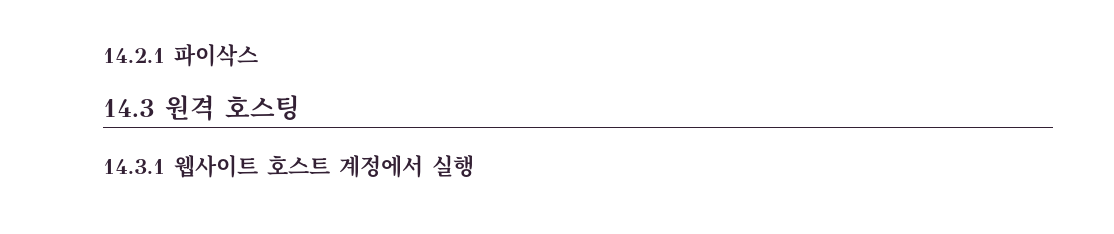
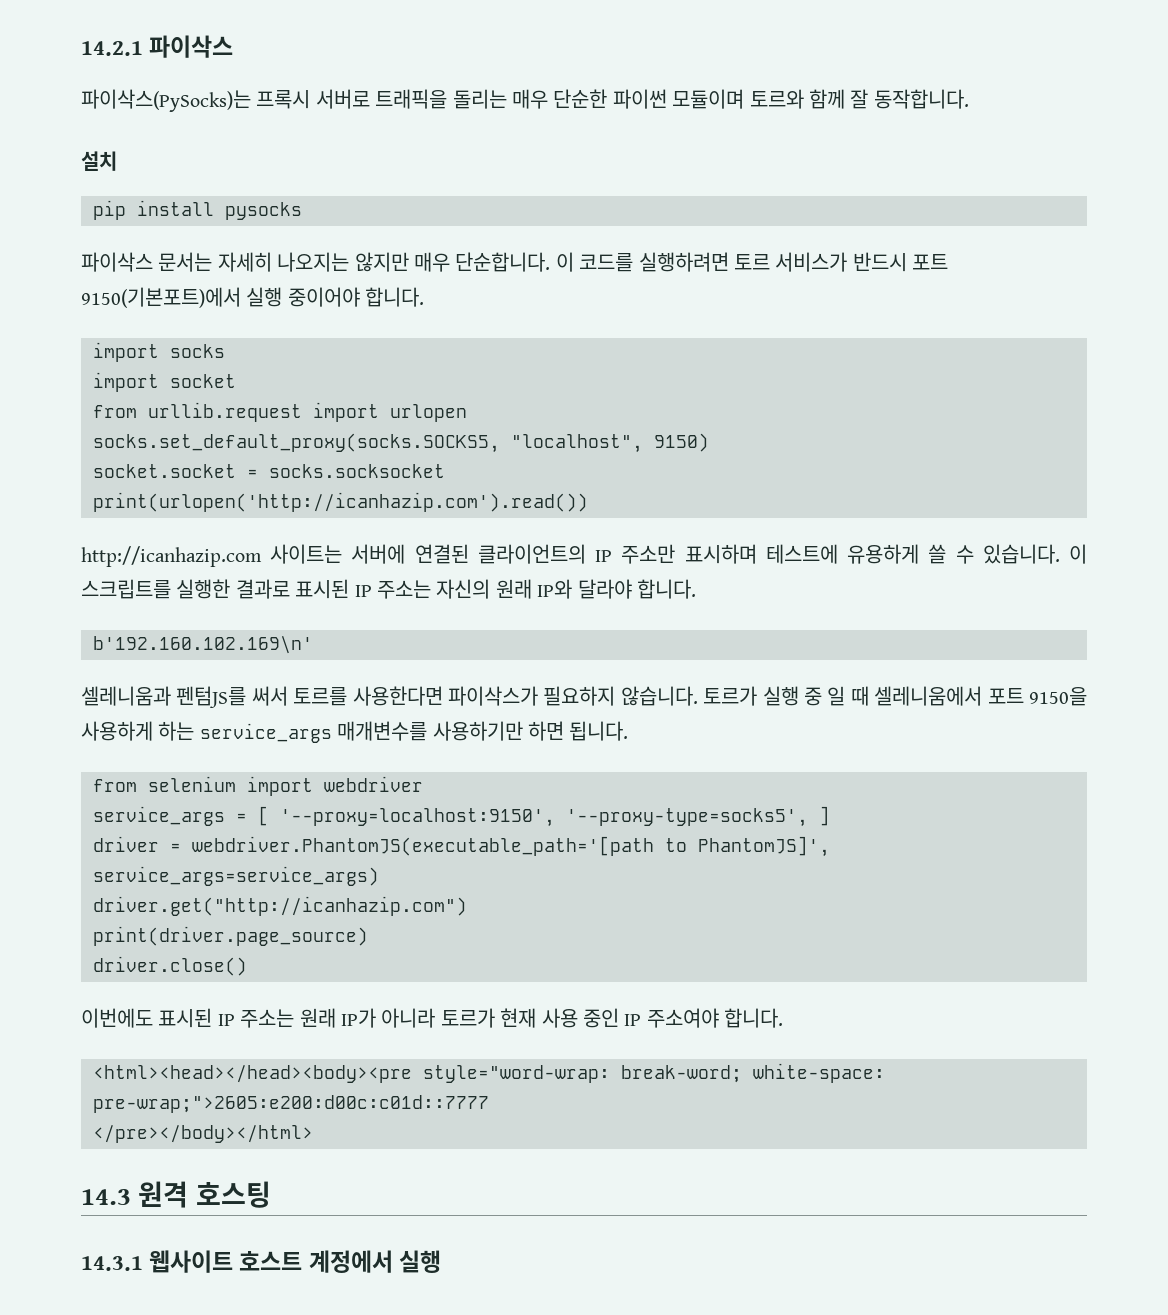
(258, 55) none -> [81,89,969,112] [81,151,117,171] [93,200,302,220] [81,252,949,272] [81,287,425,308] [93,342,225,362] [93,372,236,392] [93,402,467,422] [93,433,709,453] [93,464,445,478] [93,492,588,512] [81,544,1088,567] [81,579,696,599] [93,636,313,654] [81,686,1087,708] [81,721,629,743] [93,776,423,796] [93,806,830,827] [93,836,830,857] [93,866,379,886] [93,896,467,916] [93,926,368,946] [93,956,247,976] [81,1008,784,1028] [93,1063,885,1083] [93,1095,489,1113] [93,1125,313,1143] // 파이삭스(PySocks)는 프록시 서버로 트래픽을 돌리는 매우 단순한 파이썬 모듈이며 토르와 함께 잘 동작합니다. // 설치 // pip install pysocks // 파이삭스 문서는 자세히 나오지는 않지만 매우 단순합니다. 이 코드를 실행하려면 토르 서비스가 반드시 포트 9150(기본포트)에서 실행 중이어야 합니다. // import socks // import socket // from urllib.request import urlopen // socks.set_default_proxy(socks.SOCKS5, "localhost", 9150) // socket.socket = socks.socksocket // print(urlopen('http://icanhazip.com').read()) // http://icanhazip.com 사이트는 서버에 연결된 클라이언트의 IP 주소만 표시하며 테스트에 유용하게 쓸 수 있습니다. 이 스크립트를 실행한 결과로 표시된 IP 주소는 자신의 원래 IP와 달라야 합니다. // b'192.160.102.169\n' // 셀레니움과 펜텀JS를 써서 토르를 사용한다면 파이삭스가 필요하지 않습니다. 토르가 실행 중 일 때 셀레니움에서 포트 9150을 사용하게 하는 service_args 매개변수를 사용하기만 하면 됩니다. // from selenium import webdriver // service_args = [ '--proxy=localhost:9150', '--proxy-type=socks5', ] // driver = webdriver.PhantomJS(executable_path='[path to PhantomJS]', service_args=service_args) // driver.get("http://icanhazip.com") // print(driver.page_source) // driver.close() // 이번에도 표시된 IP 주소는 원래 IP가 아니라 토르가 현재 사용 중인 IP 주소여야 합니다. // <html><head></head><body><pre style="word-wrap: break-word; white-space: pre-wrap;">2605:e200:d00c:c01d::7777 // </pre></body></html>

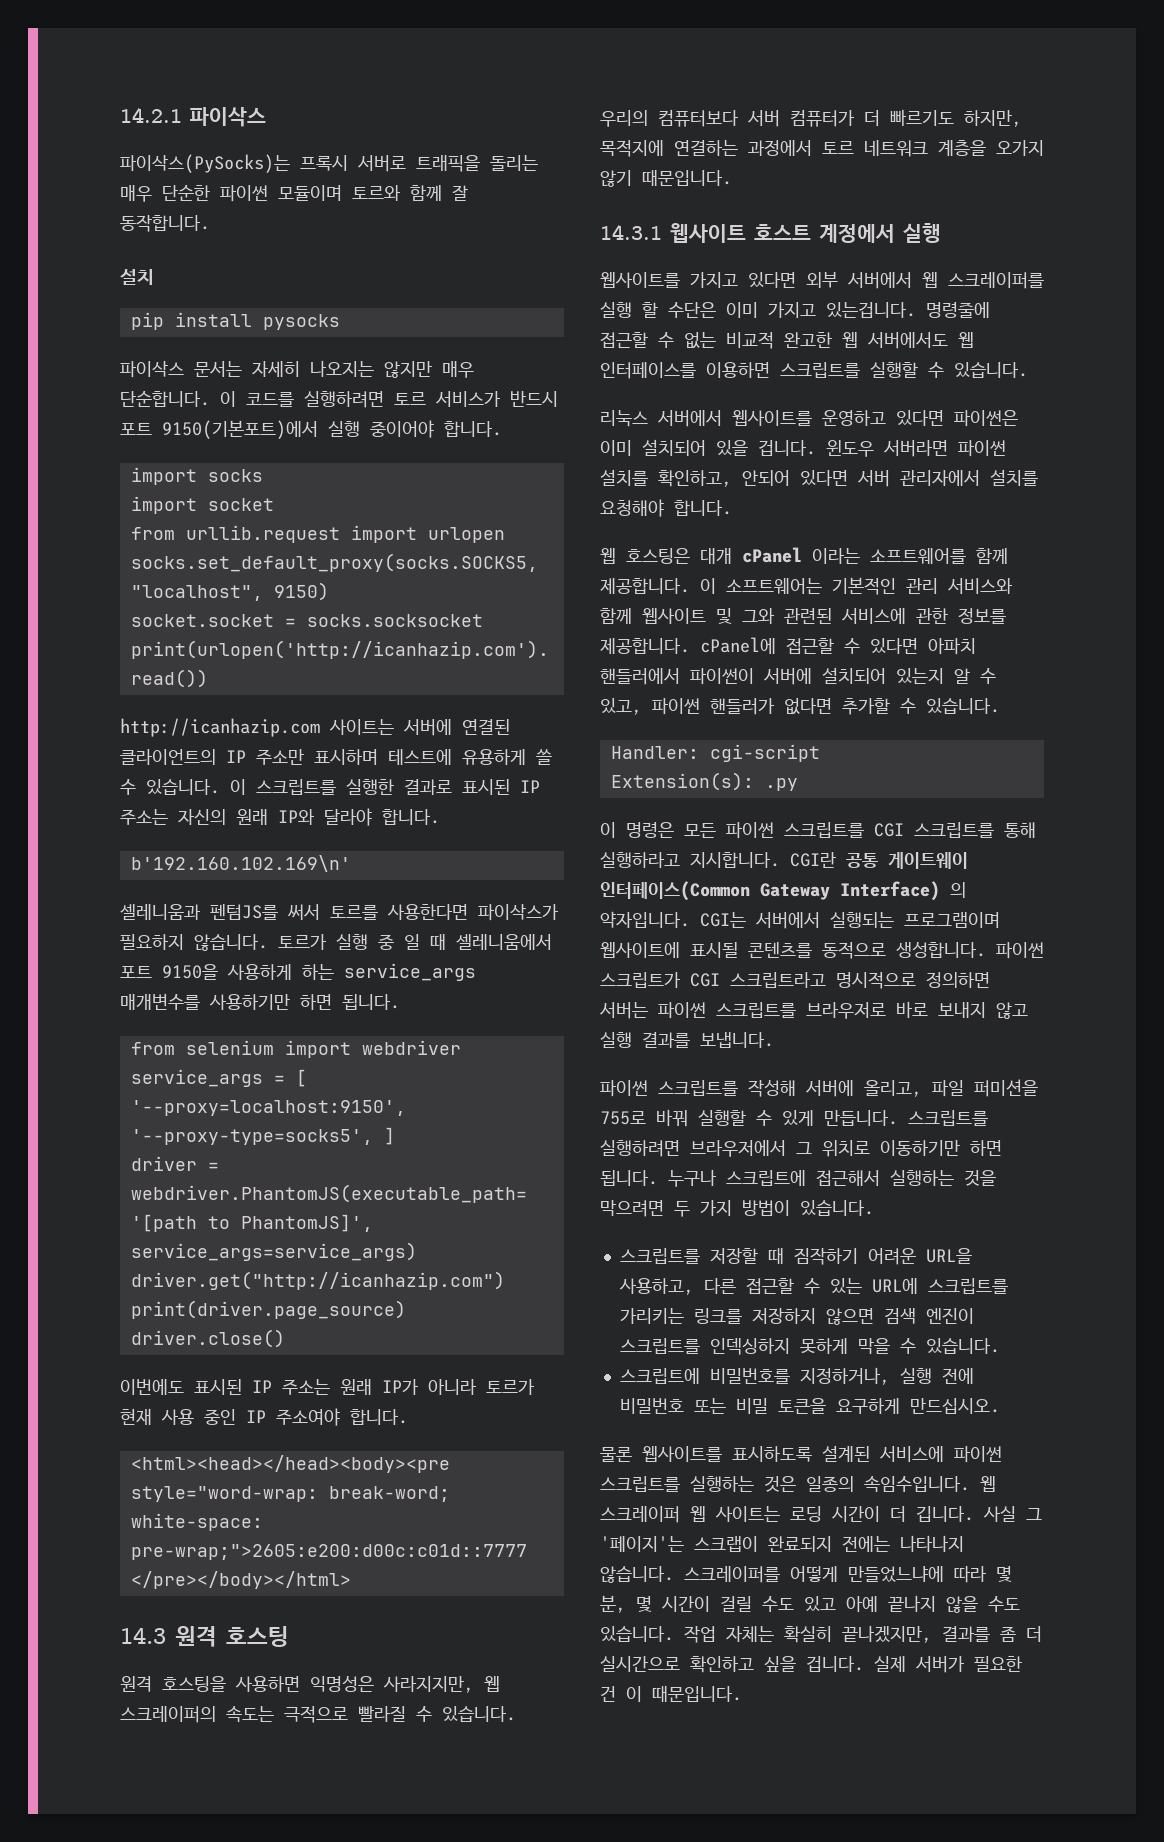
(271, 1194) none -> [120,1676,500,1693] [120,1706,516,1723] [600,109,1022,127] [600,139,1044,157] [600,169,732,187] // 원격 호스팅을 사용하면 익명성은 사라지지만, 웹 스크레이퍼의 속도는 극적으로 빨라질 수 있습니다. 우리의 컴퓨터보다 서버 컴퓨터가 더 빠르기도 하지만, 목적지에 연결하는 과정에서 토르 네트워크 계층을 오가지 않기 때문입니다.
(441, 1261) none -> [600,272,1044,289] [600,302,990,318] [600,332,974,349] [600,362,1028,379] [600,410,1018,427] [600,439,1006,457] [600,469,1038,487] [600,499,732,517] [600,547,1008,564] [600,577,1013,595] [600,608,1006,624] [600,637,976,655] [600,667,996,685] [600,698,1000,715] [610,744,820,762] [610,772,798,791] [600,822,1036,839] [600,852,968,869] [600,881,966,901] [600,911,1000,929] [600,942,1044,959] [600,972,990,989] [599,1001,1028,1019] [600,1032,774,1048] [600,1079,1038,1097] [600,1109,988,1127] [600,1140,1002,1157] [600,1169,996,1187] [600,1200,874,1217] [619,1247,972,1265] [618,1278,1008,1295] [619,1308,974,1325] [619,1338,1000,1355] [619,1367,974,1385] [619,1398,1000,1414] [600,1445,1002,1463] [600,1476,996,1493] [600,1506,1042,1523] [600,1535,964,1552] [600,1566,1012,1583] [600,1595,1020,1613] [600,1625,1042,1643] [600,1656,1022,1673] [600,1685,742,1702] // 웹사이트를 가지고 있다면 외부 서버에서 웹 스크레이퍼를 실행 할 수단은 이미 가지고 있는겁니다. 명령줄에 접근할 수 없는 비교적 완고한 웹 서버에서도 웹 인터페이스를 이용하면 스크립트를 실행할 수 있습니다. // 리눅스 서버에서 웹사이트를 운영하고 있다면 파이썬은 이미 설치되어 있을 겁니다. 윈도우 서버라면 파이썬 설치를 확인하고, 안되어 있다면 서버 관리자에서 설치를 요청해야 합니다. // 웹 호스팅은 대개 cPanel 이라는 소프트웨어를 함께 제공합니다. 이 소프트웨어는 기본적인 관리 서비스와 함께 웹사이트 및 그와 관련된 서비스에 관한 정보를 제공합니다. cPanel에 접근할 수 있다면 아파치 핸들러에서 파이썬이 서버에 설치되어 있는지 알 수 있고, 파이썬 핸들러가 없다면 추가할 수 있습니다. // Handler: cgi-script // Extension(s): .py // 이 명령은 모든 파이썬 스크립트를 CGI 스크립트를 통해 실행하라고 지시합니다. CGI란 공통 게이트웨이 인터페이스(Common Gateway Interface) 의 약자입니다. CGI는 서버에서 실행되는 프로그램이며 웹사이트에 표시될 콘텐츠를 동적으로 생성합니다. 파이썬 스크립트가 CGI 스크립트라고 명시적으로 정의하면 서버는 파이썬 스크립트를 브라우저로 바로 보내지 않고 실행 결과를 보냅니다. // 파이썬 스크립트를 작성해 서버에 올리고, 파일 퍼미션을 755로 바꿔 실행할 수 있게 만듭니다. 스크립트를 실행하려면 브라우저에서 그 위치로 이동하기만 하면 됩니다. 누구나 스크립트에 접근해서 실행하는 것을 막으려면 두 가지 방법이 있습니다. // 스크립트를 저장할 때 짐작하기 어려운 URL을 사용하고, 다른 접근할 수 있는 URL에 스크립트를 가리키는 링크를 저장하지 않으면 검색 엔진이 스크립트를 인덱싱하지 못하게 막을 수 있습니다. // 스크립트에 비밀번호를 지정하거나, 실행 전에 비밀번호 또는 비밀 토큰을 요구하게 만드십시오. // 물론 웹사이트를 표시하도록 설계된 서비스에 파이썬 스크립트를 실행하는 것은 일종의 속임수입니다. 웹 스크레이퍼 웹 사이트는 로딩 시간이 더 깁니다. 사실 그 '페이지'는 스크랩이 완료되지 전에는 나타나지 않습니다. 스크레이퍼를 어떻게 만들었느냐에 따라 몇 분, 몇 시간이 걸릴 수도 있고 아예 끝나지 않을 수도 있습니다. 작업 자체는 확실히 끝나겠지만, 결과를 좀 더 실시간으로 확인하고 싶을 겁니다. 실제 서버가 필요한 건 이 때문입니다.

